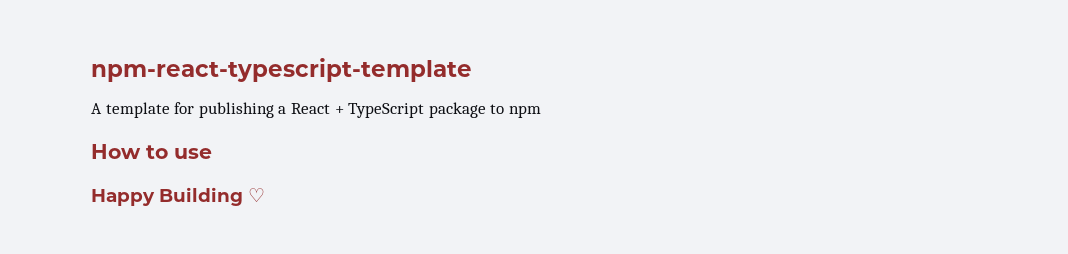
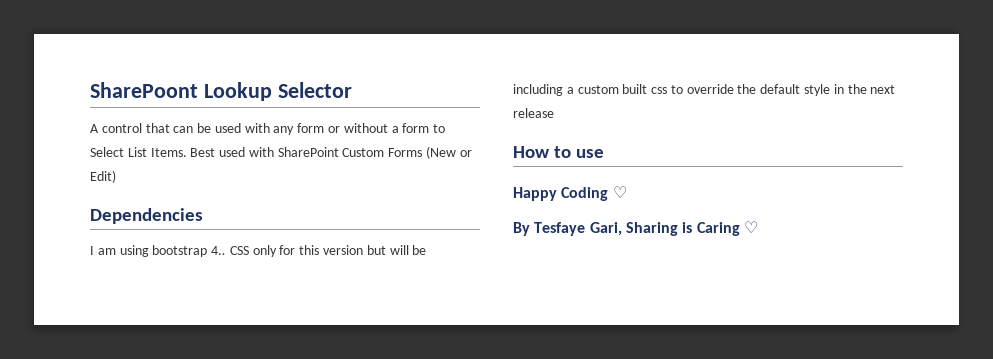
[91,58,472,82] [91,102,541,118] npm-react-typescript-template // A template for publishing a React + TypeScript package to npm -> [90,82,352,101] [90,123,446,135] [90,146,472,159] [90,170,116,183] [90,208,203,224] [90,245,427,257] [513,84,896,96] [513,108,554,118] SharePoont Lookup Selector // A control that can be used with any form or without a form to Select List Items. Best used with SharePoint Custom Forms (New or Edit) // Dependencies // I am using bootstrap 4.. CSS only for this version but will be including a custom built css to override the default style in the next release
[159,187,265,206] Building ♡ -> [561,186,627,201] [513,221,758,236] Coding ♡ // By Tesfaye Gari, Sharing is Caring ♡

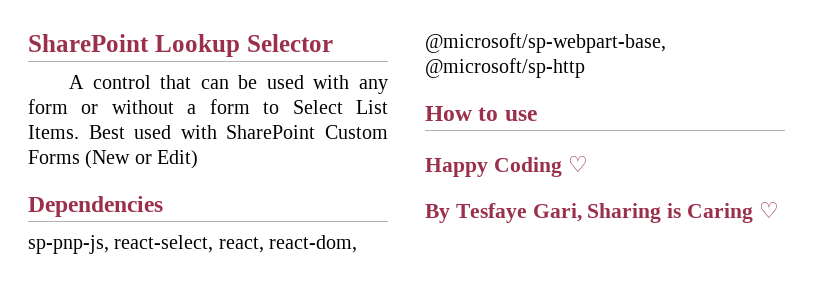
[90,82,198,98] SharePoont -> [28,34,149,52] SharePoint
[90,245,427,257] [513,84,896,96] [513,108,554,118] I am using bootstrap 4.. CSS only for this version but will be including a custom built css to override the default style in the next release -> [28,235,358,254] [425,33,666,53] [425,58,585,78] sp-pnp-js, react-select, react, react-dom, @microsoft/sp-webpart-base, @microsoft/sp-http

